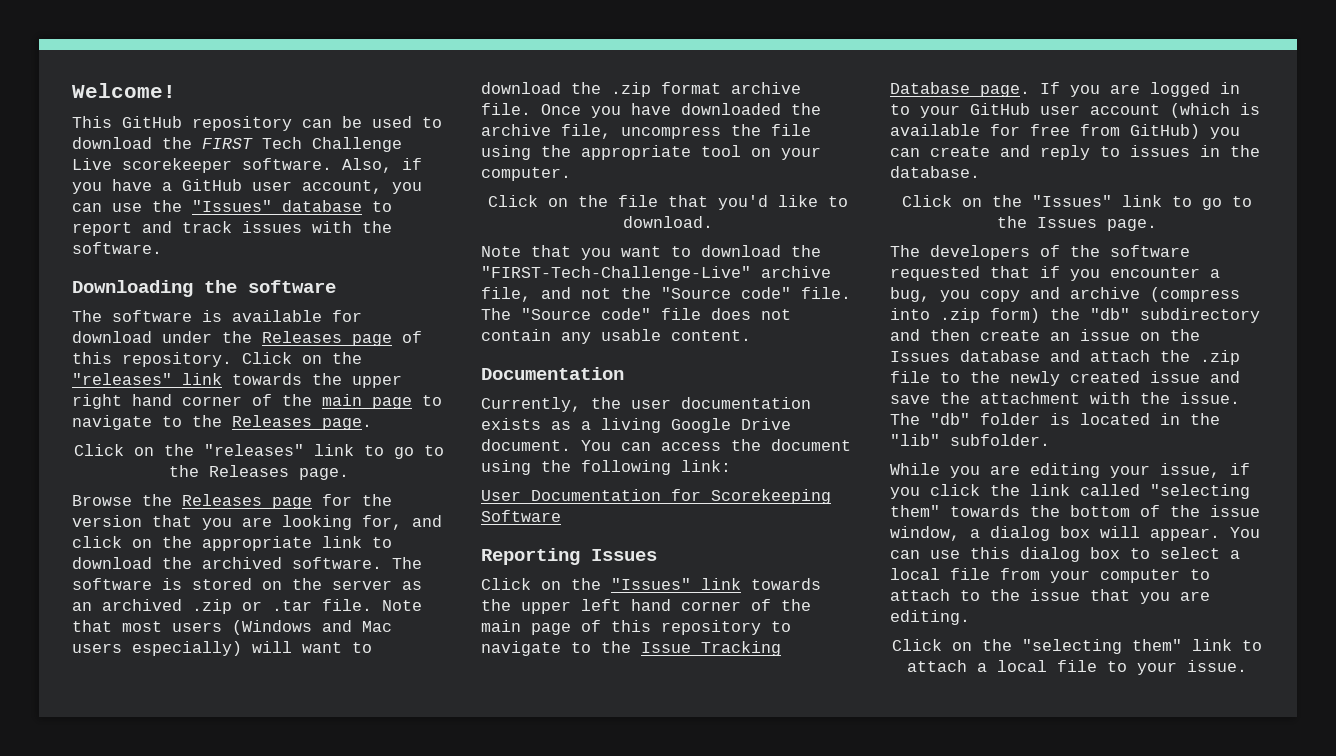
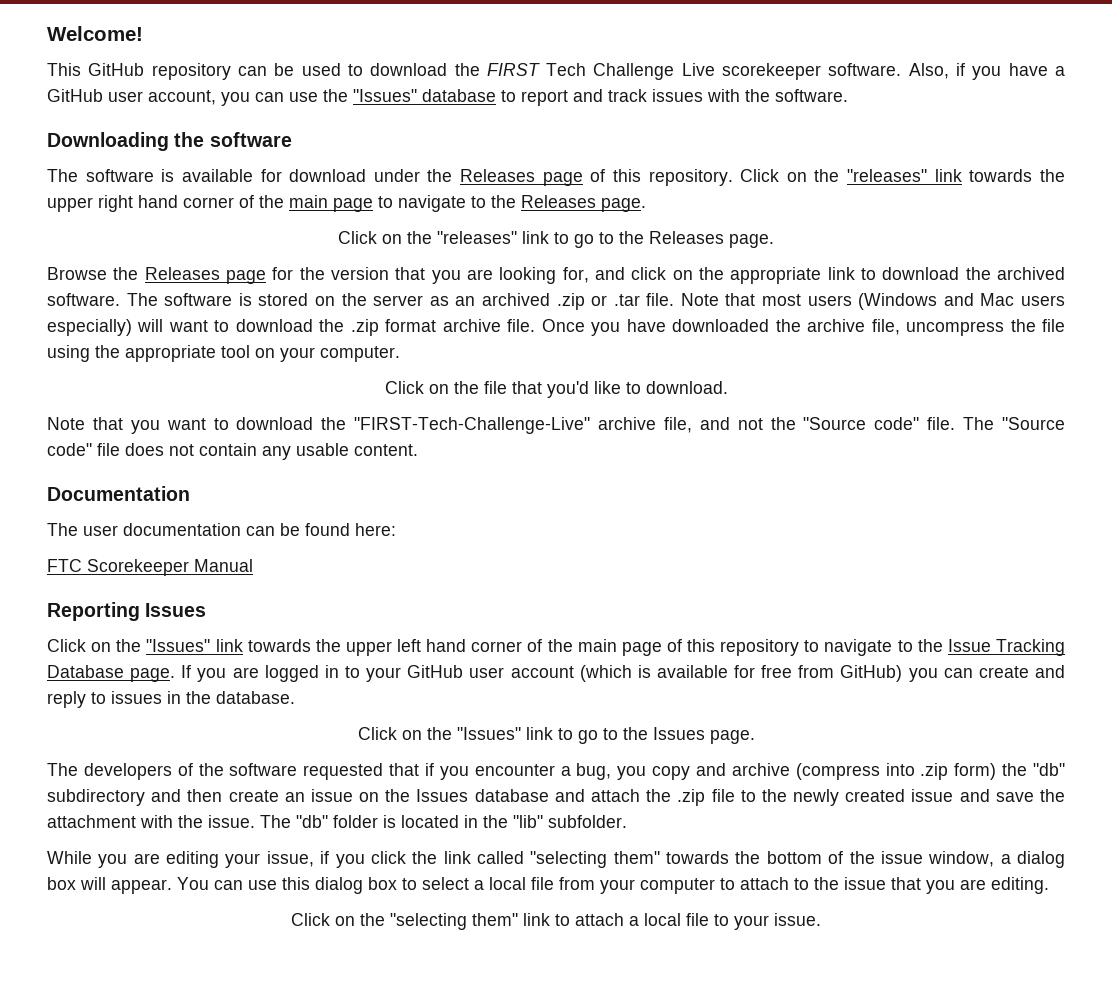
[481,397,811,412] [481,418,791,433] [481,439,851,451] [481,460,731,475] [481,489,831,504] [481,510,561,522] Currently, the user documentation exists as a living Google Drive document. You can access the document using the following link: // User Documentation for Scorekeeping Software -> [47,523,396,536] [47,559,253,576] The user documentation can be found here: // FTC Scorekeeper Manual

